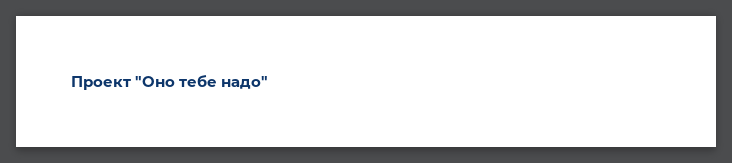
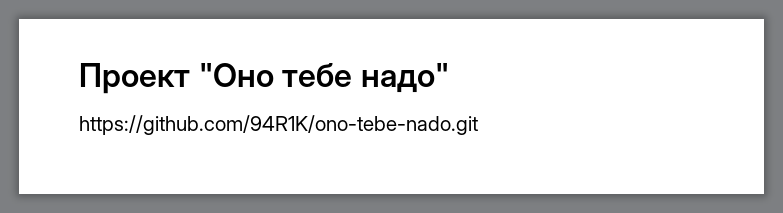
(269, 82) none -> [79,115,478,135] // https://github.com/94R1K/ono-tebe-nado.git

